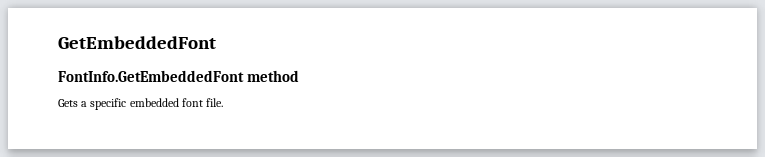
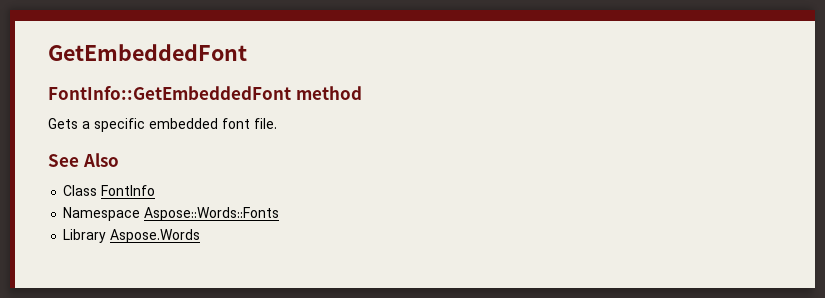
[58,70,244,82] FontInfo.GetEmbeddedFont -> [48,86,291,100] FontInfo::GetEmbeddedFont
(224, 102) none -> [48,153,119,167] [63,185,156,196] [63,207,280,221] [63,229,201,243] // See Also // Class FontInfo // Namespace Aspose::Words::Fonts // Library Aspose.Words

